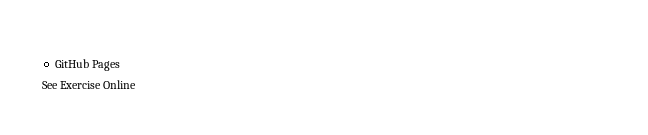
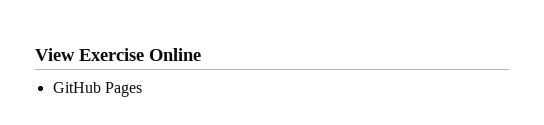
(55, 63) none -> [35,48,201,61] View Exercise Online //
[42,80,137,89] // See Exercise Online -> (142, 89) none

